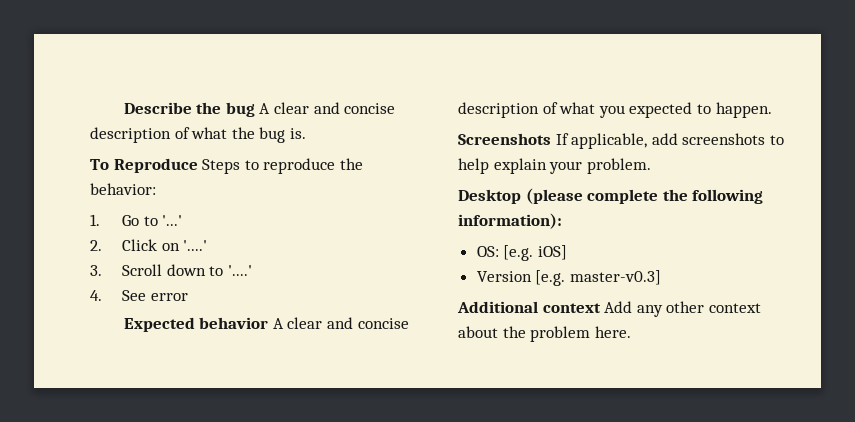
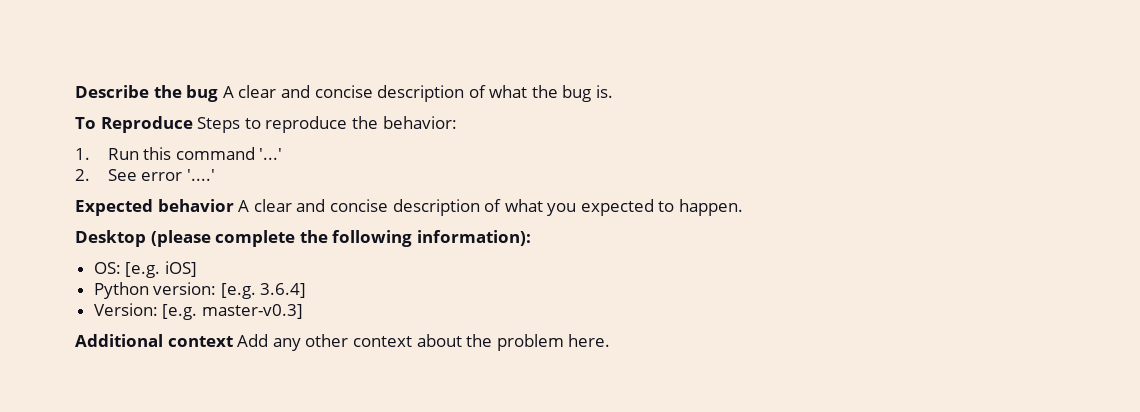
[122,215,183,226] [90,239,208,251] [90,264,252,276] [90,290,102,301] Go to '...' // 2. Click on '....' // 3. Scroll down to '....' // 4. -> [107,147,283,160] [75,169,90,181] Run this command '...' // 2.
(188, 297) none -> [186,169,215,181] '....'
[458,133,784,149] [458,158,651,174] // Screenshots If applicable, add screenshots to help explain your problem. -> (744, 207) none
[476,271,532,282] Version -> [93,282,307,299] [93,303,158,316] Python version: [e.g. 3.6.4] // Version:

